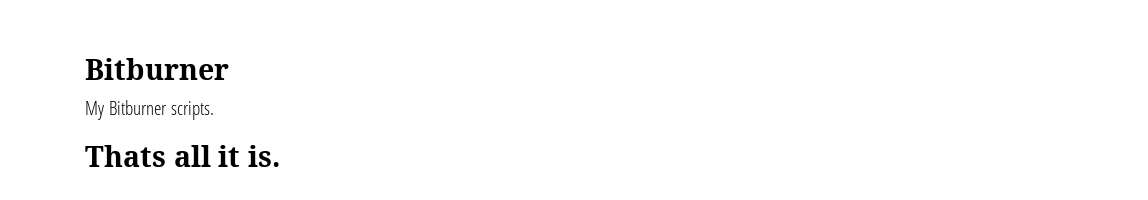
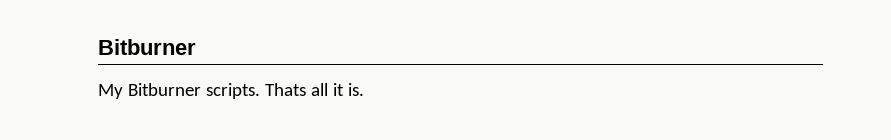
(214, 110) // -> (260, 91) none

